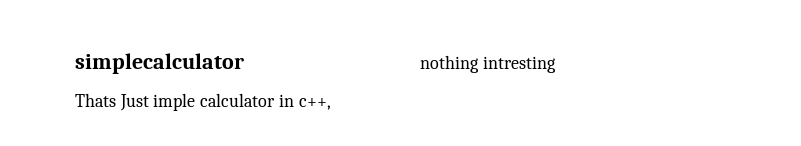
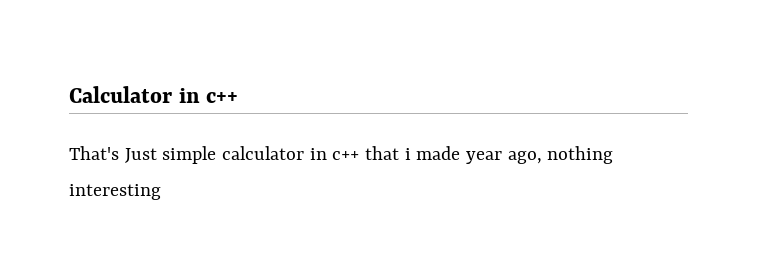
[75,53,244,74] [75,93,331,111] [420,55,556,73] simplecalculator // Thats Just imple calculator in c++, nothing intresting -> [69,86,239,103] [69,146,614,164] [69,184,161,200] Calculator in c++ // That's Just simple calculator in c++ that i made year ago, nothing interesting

